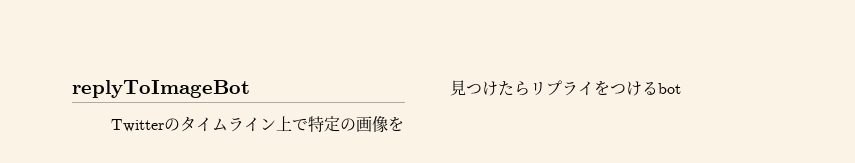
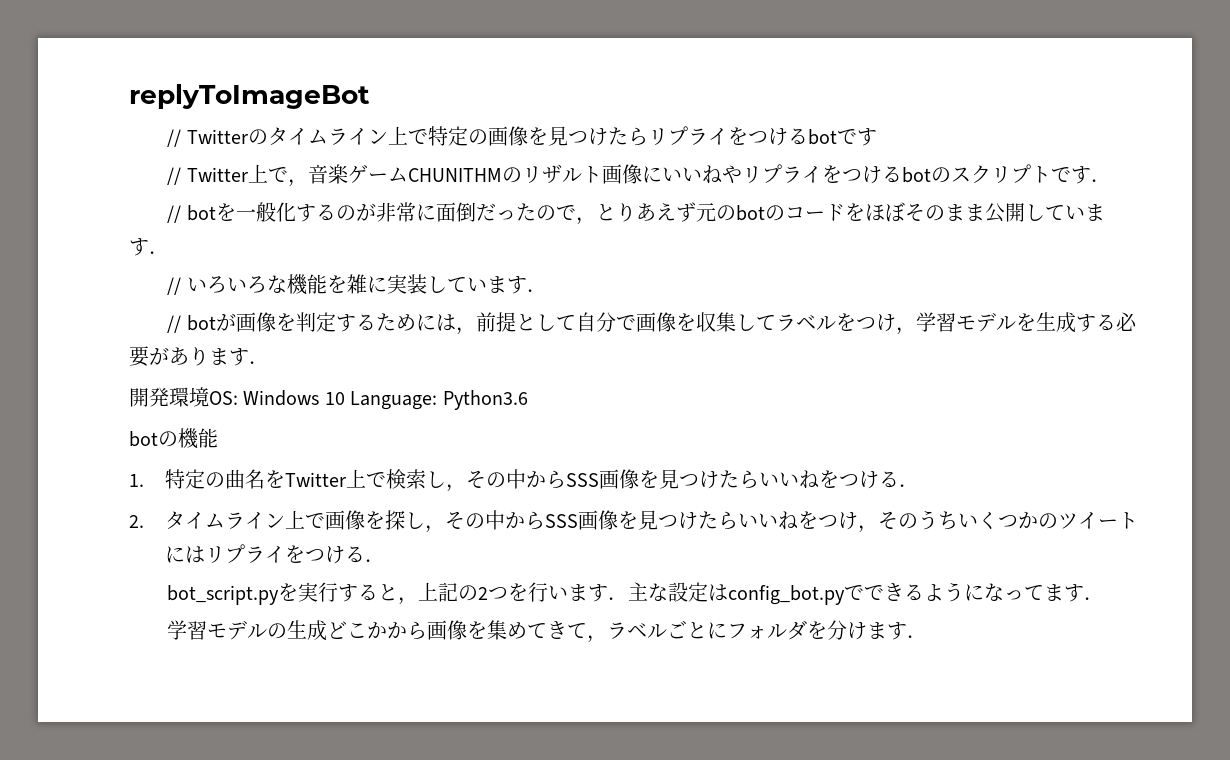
(250, 89) none -> [167,129,182,147] //
(681, 88) none -> [836,128,877,146] [167,164,1111,187] [167,202,1105,225] [129,238,169,256] [167,274,547,295] [167,312,1137,335] [129,346,269,367] [129,387,528,410] [129,428,218,449] [129,469,920,492] [129,510,1139,533] [165,544,386,564] [167,582,1105,605] [167,620,928,643] です // // Twitter上で，音楽ゲームCHUNITHMのリザルト画像にいいねやリプライをつけるbotのスクリプトです． // // botを一般化するのが非常に面倒だったので，とりあえず元のbotのコードをほぼそのまま公開しています． // // いろいろな機能を雑に実装しています． // // botが画像を判定するためには，前提として自分で画像を収集してラベルをつけ，学習モデルを生成する必要があります． // 開発環境OS: Windows 10 Language: Python3.6 // botの機能 // 1.特定の曲名をTwitter上で検索し，その中からSSS画像を見つけたらいいねをつける． // 2.タイムライン上で画像を探し，その中からSSS画像を見つけたらいいねをつけ，そのうちいくつかのツイートにはリプライをつける． // bot_script.pyを実行すると，上記の2つを行います．主な設定はconfig_bot.pyでできるようになってます． // 学習モデルの生成どこかから画像を集めてきて，ラベルごとにフォルダを分けます．

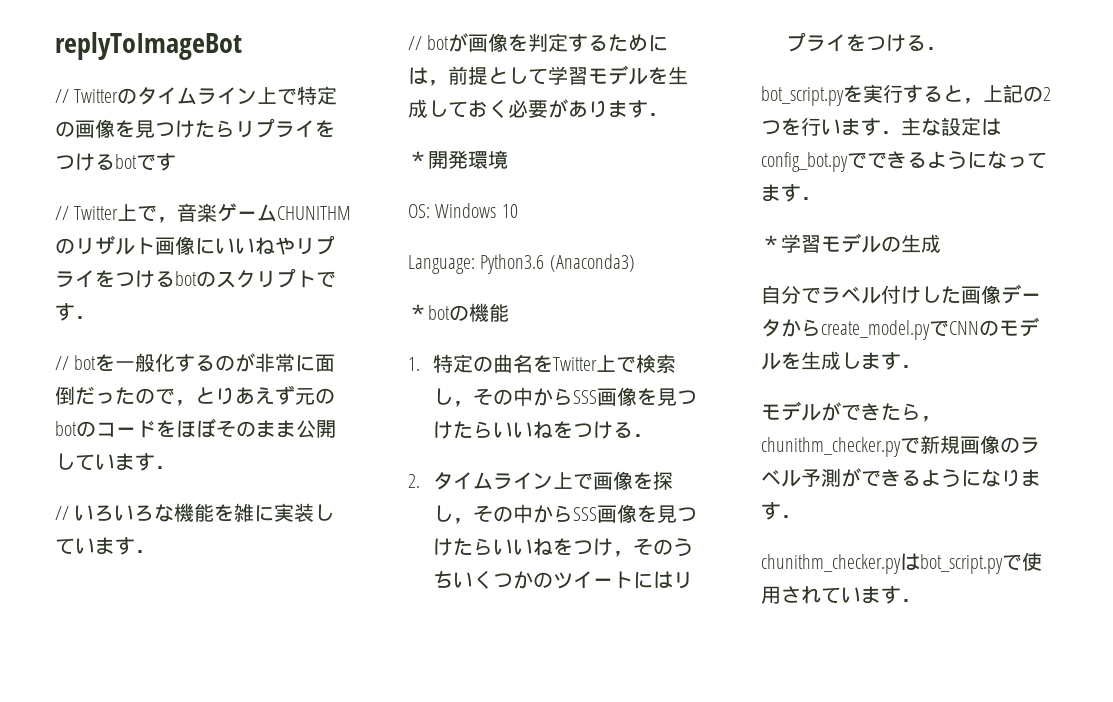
[575,312,916,335] 自分で画像を収集してラベルをつけ， -> (548, 76) none
[1075,314,1116,332] する -> [428,99,508,118] しておく
(269, 362) none -> [408,151,428,167] ＊
(209, 397) none -> (508, 159) //
(345, 398) none -> (518, 211) //
(528, 400) // -> [549,254,635,272] [408,304,428,320] (Anaconda3) // ＊
(1105, 598) none -> [761,235,781,251] ＊
[327,620,868,643] どこかから画像を集めてきて，ラベルごとにフォルダを分け -> [761,284,1041,304] [761,317,1039,340] [761,351,921,370] [761,401,941,422] [761,435,1040,457] [761,468,1041,488] [761,502,801,520] [761,552,1042,574] [761,586,861,604] // 自分でラベル付けした画像データからcreate_model.pyでCNNのモデルを生成します． // モデルができたら，chunithm_checker.pyで新規画像のラベル予測ができるようになります． // chunithm_checker.pyはbot_script.pyで使用されてい

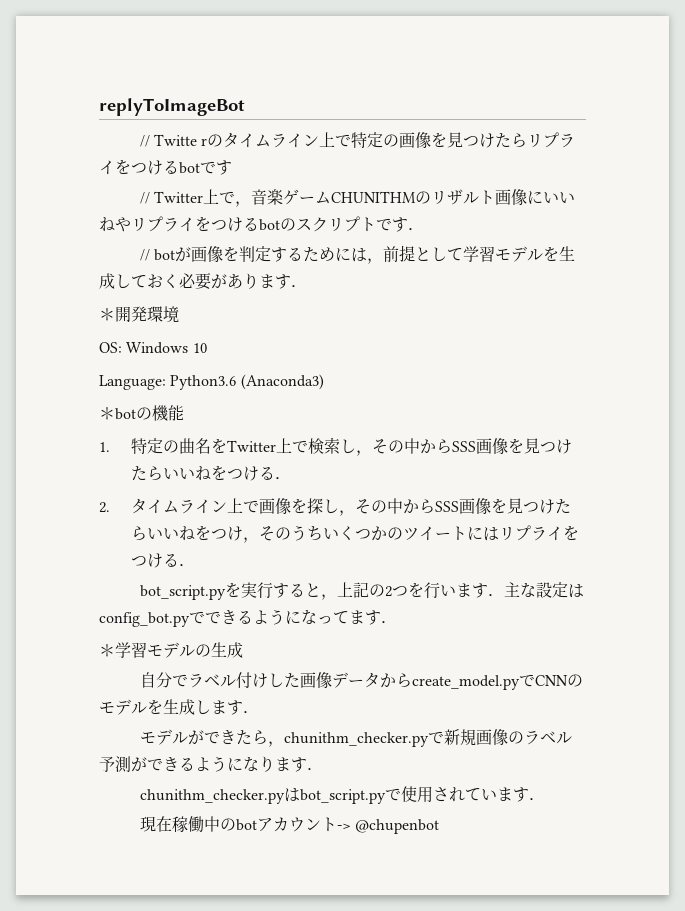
[74,89,119,103] Twitter -> [154,134,208,146] Twitte r
[55,353,336,372] [55,385,335,406] [55,418,336,438] [55,453,175,471] [55,503,335,522] [55,537,155,555] // // botを一般化するのが非常に面倒だったので，とりあえず元のbotのコードをほぼそのまま公開しています． // // いろいろな機能を雑に実装しています． -> (424, 229) none
(921, 600) none -> [139,816,440,834] // 現在稼働中のbotアカウント-> @chupenbot

